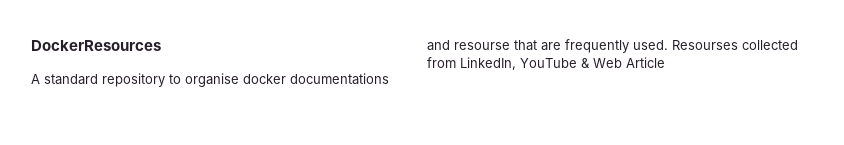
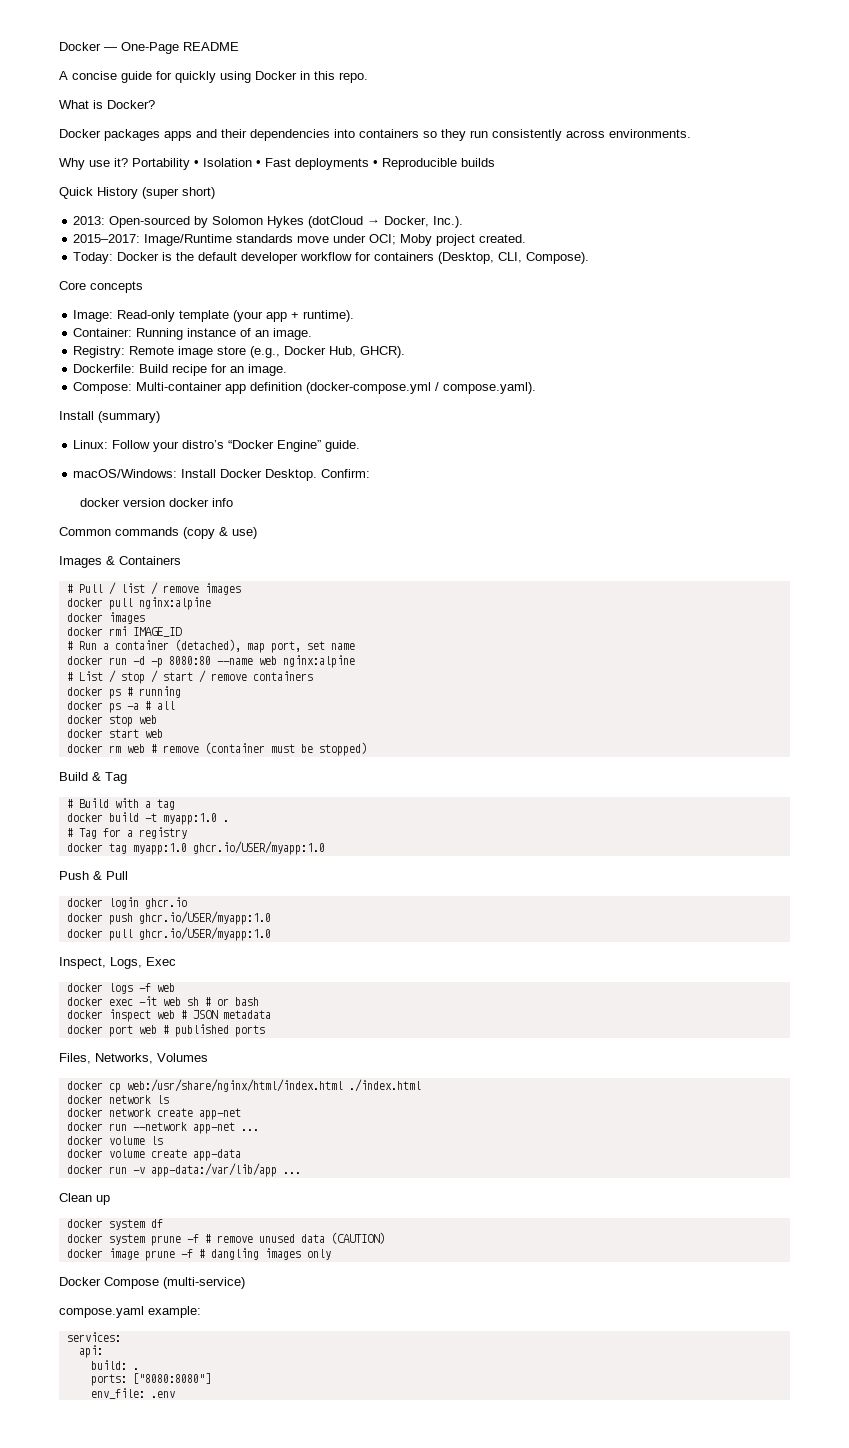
[31,40,161,51] [31,73,389,87] [427,39,798,53] [427,57,665,70] DockerResources // A standard repository to organise docker documentations and resourse that are frequently used. Resourses collected from LinkedIn, YouTube & Web Article -> [59,42,239,54] [59,71,368,83] [59,100,155,109] [59,129,691,141] [59,158,495,170] [59,187,215,199] [73,216,464,228] [73,234,527,246] [73,252,590,264] [59,281,143,293] [73,310,355,322] [73,328,313,340] [73,346,406,358] [73,364,288,376] [73,382,537,394] [59,411,160,423] [73,440,361,452] [73,469,371,481] [80,498,234,507] [59,527,257,539] [59,556,181,568] [66,582,241,595] [66,597,211,610] [66,612,145,624] [66,626,182,637] [66,639,355,653] [66,655,355,668] [66,670,313,684] [66,686,181,699] [66,701,175,713] [66,715,157,727] [66,729,163,738] [66,742,367,756] [59,772,127,784] [66,798,175,810] [66,812,229,825] [66,827,187,839] [66,841,325,855] [59,871,128,880] [66,897,187,909] [66,911,271,925] [66,927,271,941] [59,957,176,969] [66,983,175,994] [66,996,259,1006] [66,1009,271,1022] [66,1024,265,1037] [59,1053,208,1064] [66,1079,421,1093] [66,1095,169,1104] [66,1108,241,1120] [66,1122,259,1134] [66,1136,163,1145] [66,1149,241,1161] [66,1163,301,1177] [59,1193,110,1205] [66,1219,163,1230] [66,1232,385,1246] [66,1248,331,1261] [59,1277,245,1289] [59,1306,201,1318] [66,1332,121,1342] [78,1345,103,1358] [90,1360,139,1370] [90,1373,211,1386] [90,1388,175,1399] Docker — One-Page README // A concise guide for quickly using Docker in this repo. // What is Docker? // Docker packages apps and their dependencies into containers so they run consistently across environments. // Why use it? Portability • Isolation • Fast deployments • Reproducible builds // Quick History (super short) // 2013: Open-sourced by Solomon Hykes (dotCloud → Docker, Inc.). // 2015–2017: Image/Runtime standards move under OCI; Moby project created. // Today: Docker is the default developer workflow for containers (Desktop, CLI, Compose). // Core concepts // Image: Read-only template (your app + runtime). // Container: Running instance of an image. // Registry: Remote image store (e.g., Docker Hub, GHCR). // Dockerfile: Build recipe for an image. // Compose: Multi-container app definition (docker-compose.yml / compose.yaml). // Install (summary) // Linux: Follow your distro’s “Docker Engine” guide. // macOS/Windows: Install Docker Desktop. Confirm: // docker version docker info // Common commands (copy & use) // Images & Containers // # Pull / list / remove images // docker pull nginx:alpine // docker images // docker rmi IMAGE_ID // # Run a container (detached), map port, set name // docker run -d -p 8080:80 --name web nginx:alpine // # List / stop / start / remove containers // docker ps # running // docker ps -a # all // docker stop web // docker start web // docker rm web # remove (container must be stopped) // Build & Tag // # Build with a tag // docker build -t myapp:1.0 . // # Tag for a registry // docker tag myapp:1.0 ghcr.io/USER/myapp:1.0 // Push & Pull // docker login ghcr.io // docker push ghcr.io/USER/myapp:1.0 // docker pull ghcr.io/USER/myapp:1.0 // Inspect, Logs, Exec // docker logs -f web // docker exec -it web sh # or bash // docker inspect web # JSON metadata // docker port web # published ports // Files, Networks, Volumes // docker cp web:/usr/share/nginx/html/index.html ./index.html // docker network ls // docker network create app-net // docker run --network app-net ... // docker volume ls // docker volume create app-data // docker run -v app-data:/var/lib/app ... // Clean up // docker system df // docker system prune -f # remove unused data (CAUTION) // docker image prune -f # dangling images only // Docker Compose (multi-service) // compose.yaml example: // services: // api: // build: . // ports: ["8080:8080"] // env_file: .env

